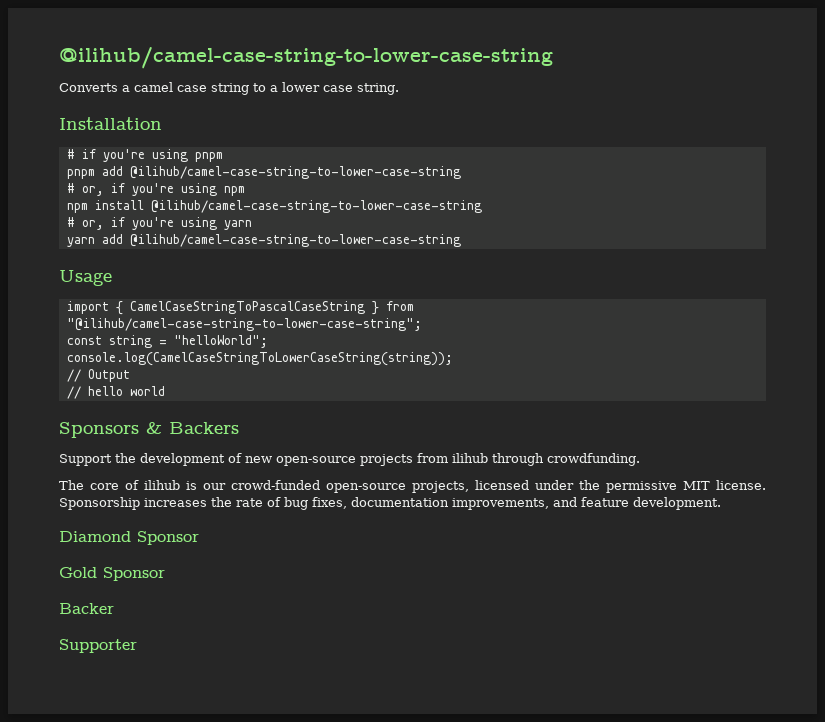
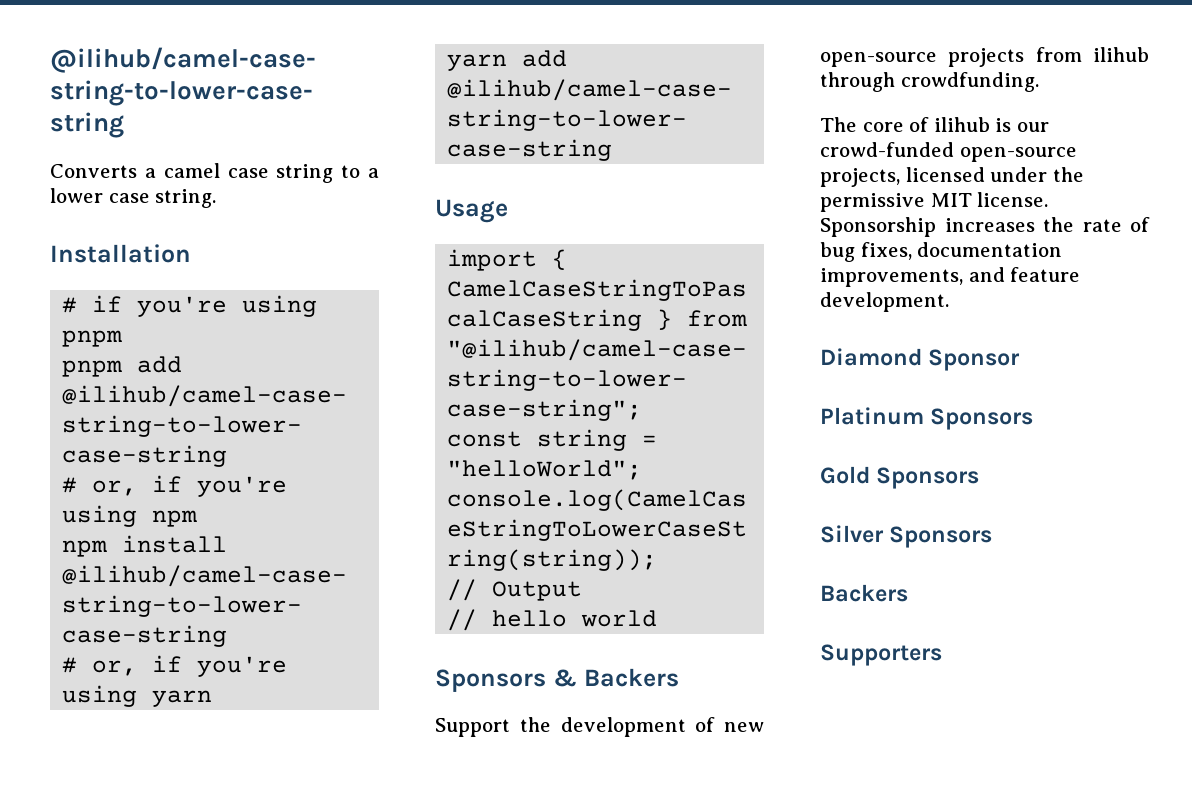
(199, 538) none -> [820,407,1034,430] // Platinum Sponsors
[103,567,165,581] [59,603,114,614] [59,639,137,653] Sponsor // Backer // Supporter -> [876,467,980,489] [820,525,993,548] [820,584,908,602] [820,644,942,666] Sponsors // Silver Sponsors // Backers // Supporters

